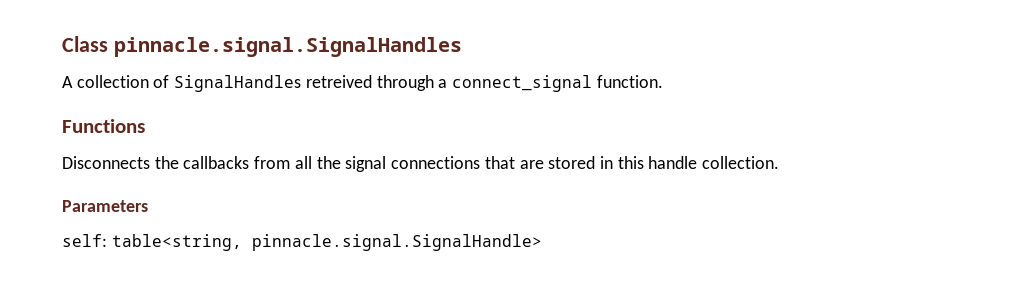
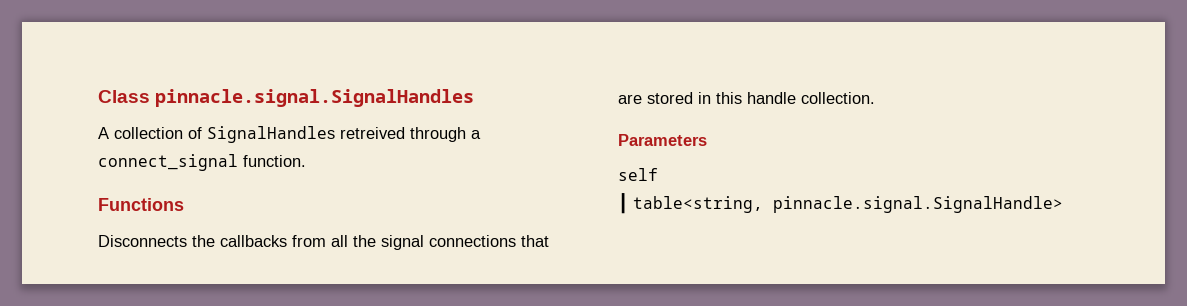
[62,234,107,247] self: -> [618,168,658,181] [618,193,628,214] self // ┃

